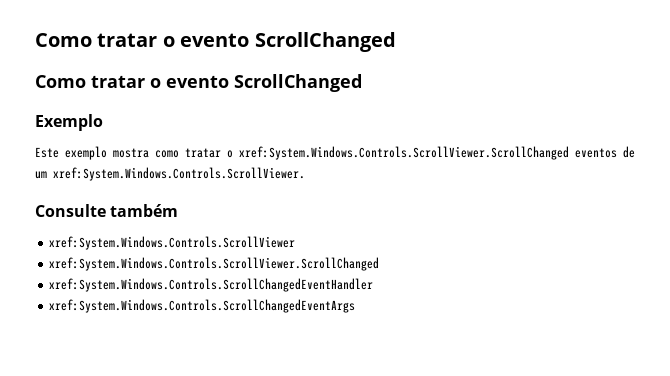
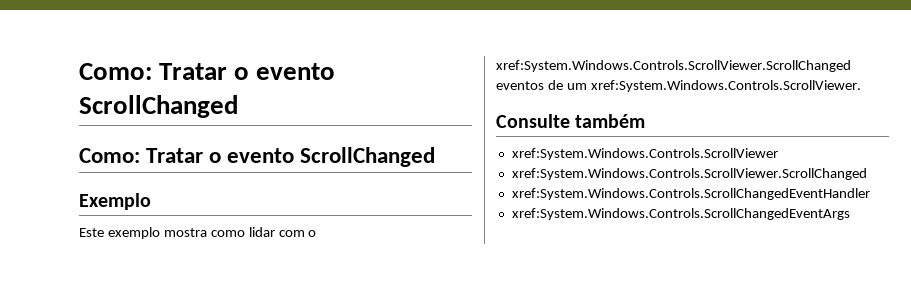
[35,32,396,52] [35,75,145,88] Como tratar o evento ScrollChanged // Como tratar -> [79,63,336,80] [79,95,238,118] [79,148,204,163] Como: Tratar o evento ScrollChanged // Como: Tratar
[185,148,221,158] tratar -> [248,227,305,237] lidar com

